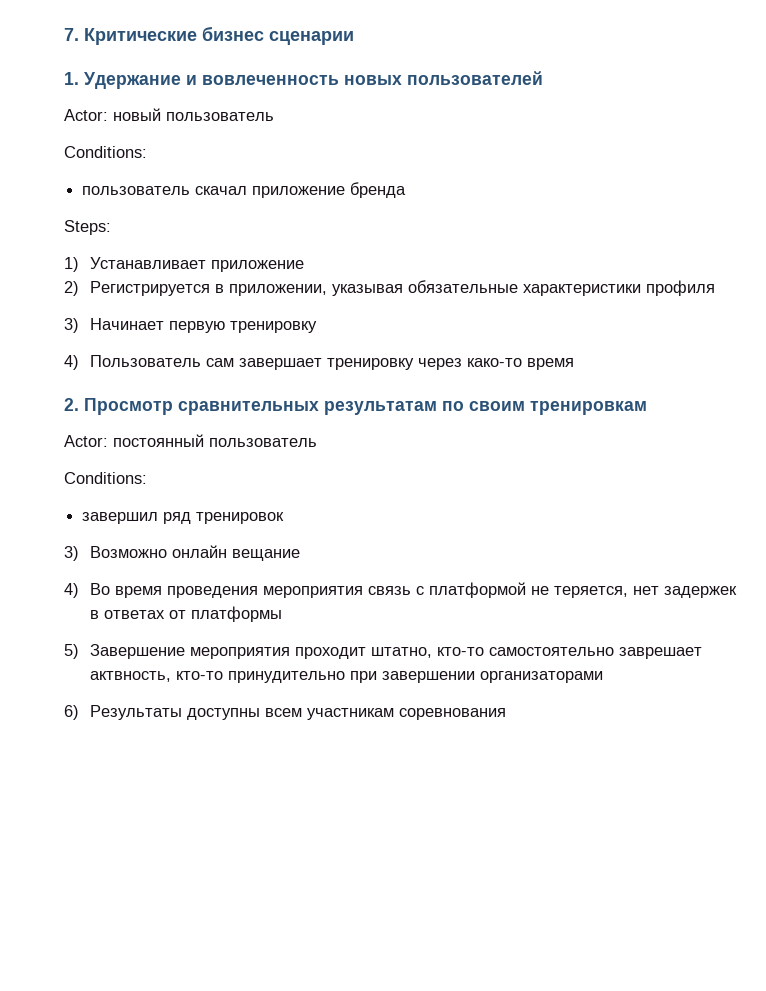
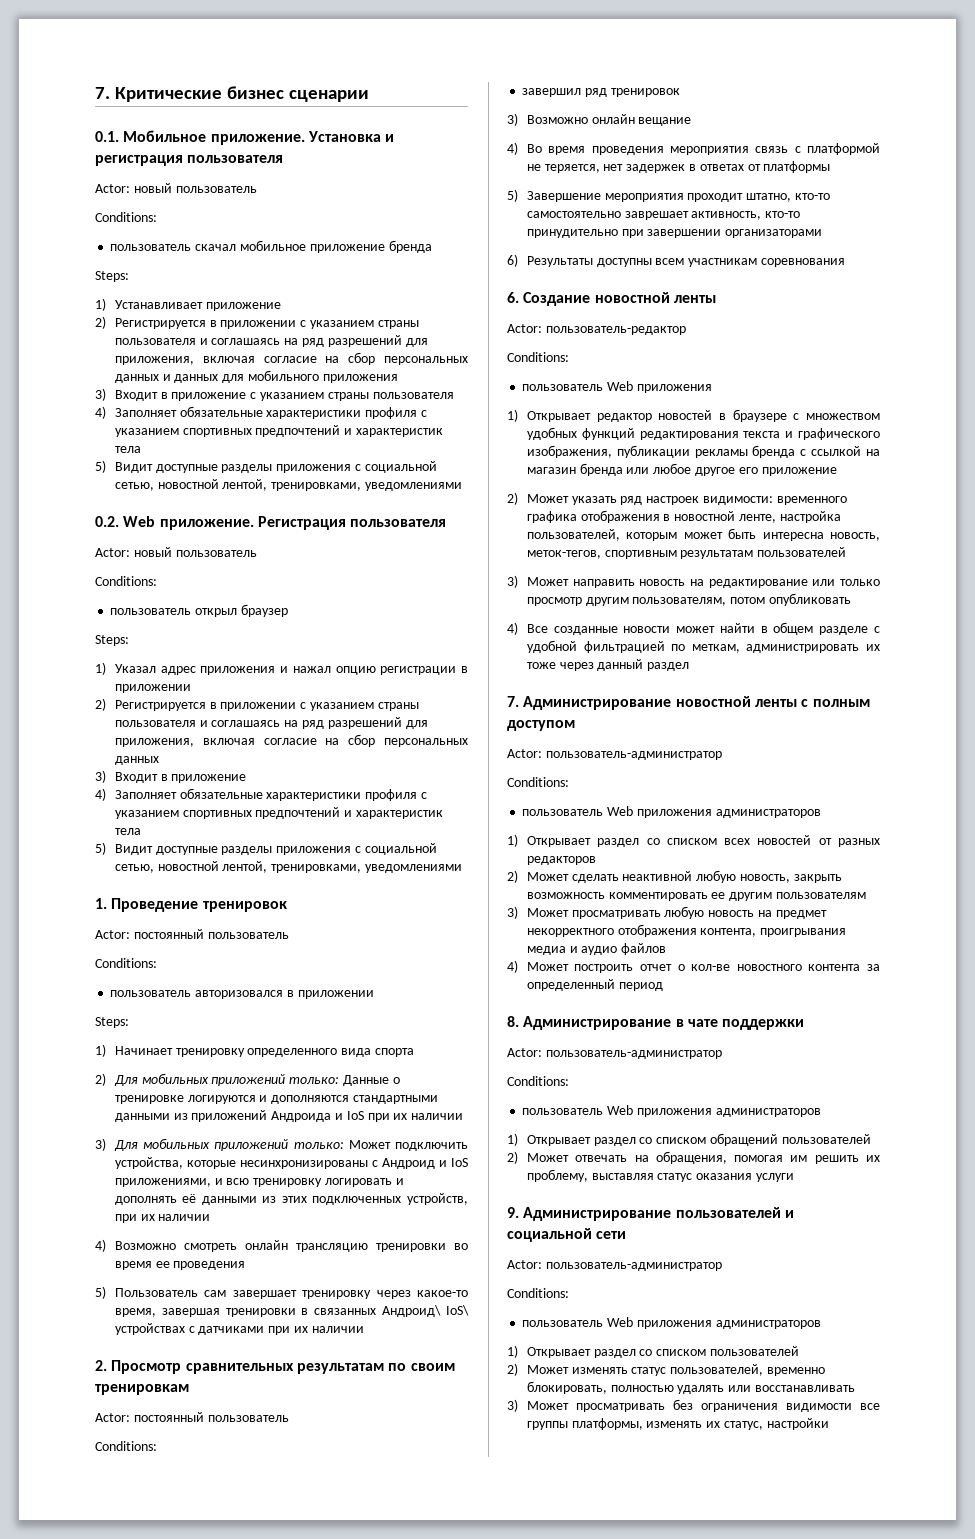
[64,71,543,89] 1. Удержание и вовлеченность новых пользователей -> [95,130,395,145] [95,155,284,166] 0.1. Мобильное приложение. Установка и регистрация пользователя
(248, 190) none -> [239,240,306,251] мобильное
[229,280,716,296] [64,318,318,333] [64,355,79,370] приложении, указывая обязательные характеристики профиля // 3) Начинает первую тренировку // 4) -> [220,320,419,329] [114,335,428,347] [114,352,468,365] [114,370,398,383] [95,388,454,401] [95,406,428,419] [114,425,444,437] [114,446,141,453] [95,460,437,473] [114,479,463,491] [95,516,447,530] [95,547,257,557] [95,576,157,586] [110,604,288,617] [95,635,129,646] [95,662,468,675] [114,684,191,693] [95,698,419,711] [114,717,428,729] [114,734,468,747] [114,756,159,765] [95,770,247,783] [95,788,428,801] [114,807,444,819] [114,828,141,835] [95,842,437,855] [114,861,463,873] [95,898,287,912] [95,929,289,939] [95,958,157,968] [110,990,374,999] [95,1017,129,1028] [95,1044,415,1057] [95,1073,400,1086] [114,1095,439,1104] [114,1110,464,1122] [95,1138,468,1151] [114,1157,468,1169] [114,1178,404,1187] [114,1193,468,1205] [114,1214,211,1223] [95,1239,468,1252] [114,1261,246,1270] [95,1286,106,1299] приложении с указанием страны пользователя и соглашаясь на ряд разрешений для приложения, включая согласие на сбор персональных данных и данных для мобильного приложения // 3) Входит в приложение с указанием страны пользователя // 4) Заполняет обязательные характеристики профиля с указанием спортивных предпочтений и характеристик тела // 5) Видит доступные разделы приложения с социальной сетью, новостной лентой, тренировками, уведомлениями // 0.2. Web приложение. Регистрация пользователя // Actor: новый пользователь // Conditions: // пользователь открыл браузер // Steps: // 1) Указал адрес приложения и нажал опцию регистрации в приложении // 2) Регистрируется в приложении с указанием страны пользователя и соглашаясь на ряд разрешений для приложения, включая согласие на сбор персональных данных // 3) Входит в приложение // 4) Заполняет обязательные характеристики профиля с указанием спортивных предпочтений и характеристик тела // 5) Видит доступные разделы приложения с социальной сетью, новостной лентой, тренировками, уведомлениями // 1. Проведение тренировок // Actor: постоянный пользователь // Conditions: // пользователь авторизовался в приложении // Steps: // 1) Начинает тренировку определенного вида спорта // 2) Для мобильных приложений только: Данные о тренировке логируются и дополняются стандартными данными из приложений Андроида и IoS при их наличии // 3) Для мобильных приложений только: Может подключить устройства, которые несинхронизированы с Андроид и IoS приложениями, и всю тренировку логировать и дополнять её данными из этих подключенных устройств, при их наличии // 4) Возможно смотреть онлайн трансляцию тренировки во время ее проведения // 5)
[467,358,575,370] како-то время -> [417,1290,468,1297] [114,1305,469,1317] [114,1323,364,1335] какое-то время, завершая тренировки в связанных Андроид\ IoS\ устройствах с датчиками при их наличии
[90,671,172,682] актвность, -> [691,211,762,220] активность,
(507, 714) none -> [507,292,716,306] [507,324,686,335] [507,352,569,362] [522,381,712,393] [507,409,880,422] [526,427,880,440] [526,445,880,458] [526,463,837,476] [507,492,847,505] [526,510,841,523] [526,528,880,541] [526,547,847,559] [507,575,880,588] [526,593,852,606] [507,622,880,635] [526,640,880,653] [526,659,690,671] [507,696,870,710] [507,720,575,731] [507,749,722,760] [507,777,569,787] [522,806,821,818] [507,834,880,847] [526,856,596,865] [507,870,842,883] [526,892,867,901] [507,906,827,919] [526,924,847,937] [526,943,667,955] [507,960,880,973] [526,979,663,991] [507,1016,805,1030] [507,1048,722,1059] [507,1076,569,1086] [522,1105,821,1117] [507,1133,871,1146] [507,1151,880,1164] [526,1169,795,1182] [507,1207,794,1221] [507,1228,627,1242] [507,1260,722,1271] [507,1288,569,1298] [522,1317,821,1329] [507,1345,800,1358] [507,1363,826,1376] [526,1381,856,1394] [507,1399,880,1412] [526,1418,829,1430] // 6. Создание новостной ленты // Actor: пользователь-редактор // Conditions: // пользователь Web приложения // 1) Открывает редактор новостей в браузере с множеством удобных функций редактирования текста и графического изображения, публикации рекламы бренда с ссылкой на магазин бренда или любое другое его приложение // 2) Может указать ряд настроек видимости: временного графика отображения в новостной ленте, настройка пользователей, которым может быть интересна новость, меток-тегов, спортивным результатам пользователей // 3) Может направить новость на редактирование или только просмотр другим пользователям, потом опубликовать // 4) Все созданные новости может найти в общем разделе с удобной фильтрацией по меткам, администрировать их тоже через данный раздел // 7. Администрирование новостной ленты с полным доступом // Actor: пользователь-администратор // Conditions: // пользователь Web приложения администраторов // 1) Открывает раздел со списком всех новостей от разных редакторов // 2) Может сделать неактивной любую новость, закрыть возможность комментировать ее другим пользователям // 3) Может просматривать любую новость на предмет некорректного отображения контента, проигрывания медиа и аудио файлов // 4) Может построить отчет о кол-ве новостного контента за определенный период // 8. Администрирование в чате поддержки // Actor: пользователь-администратор // Conditions: // пользователь Web приложения администраторов // 1) Открывает раздел со списком обращений пользователей // 2) Может отвечать на обращения, помогая им решить их проблему, выставляя статус оказания услуги // 9. Администрирование пользователей и социальной сети // Actor: пользователь-администратор // Conditions: // пользователь Web приложения администраторов // 1) Открывает раздел со списком пользователей // 2) Может изменять статус пользователей, временно блокировать, полностью удалять или восстанавливать // 3) Может просматривать без ограничения видимости все группы платформы, изменять их статус, настройки

